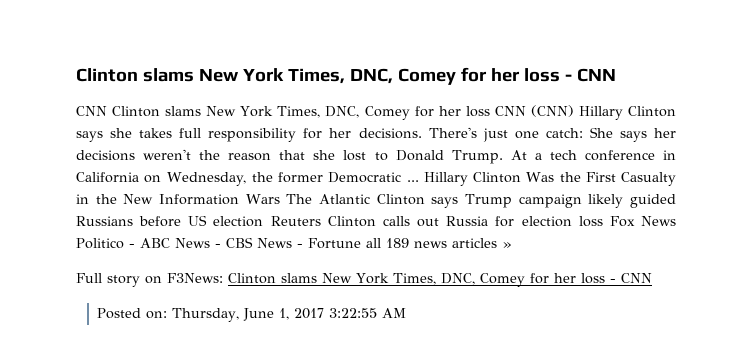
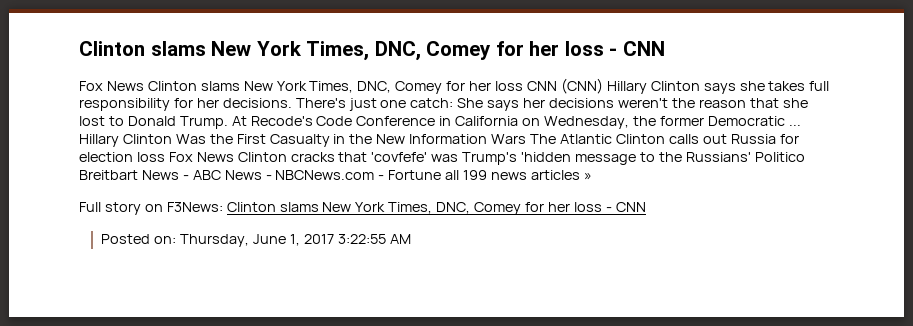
[76,106,107,116] CNN -> [79,81,144,91] Fox News
[534,150,655,161] a tech conference -> [250,116,436,126] Recode's Code Conference
[431,194,676,208] [76,215,376,227] says Trump campaign likely guided Russians before US election Reuters Clinton -> (665, 139) none
[76,238,124,249] Politico -> [237,152,805,165] [79,170,179,180] Clinton cracks that 'covfefe' was Trump's 'hidden message to the Russians' Politico Breitbart News
[226,237,292,248] CBS News -> [275,170,375,180] NBCNews.com
[386,238,409,248] 189 -> [463,170,488,180] 199

